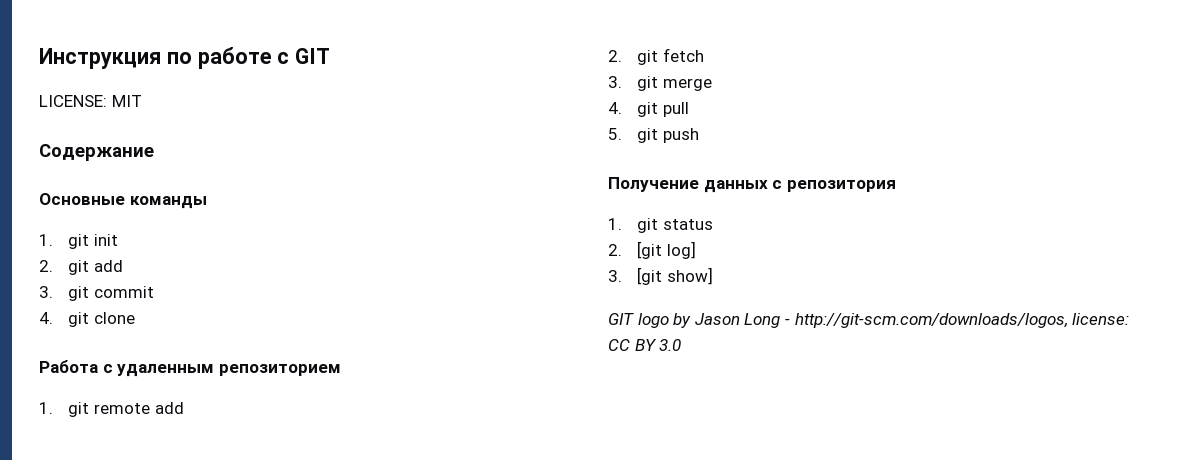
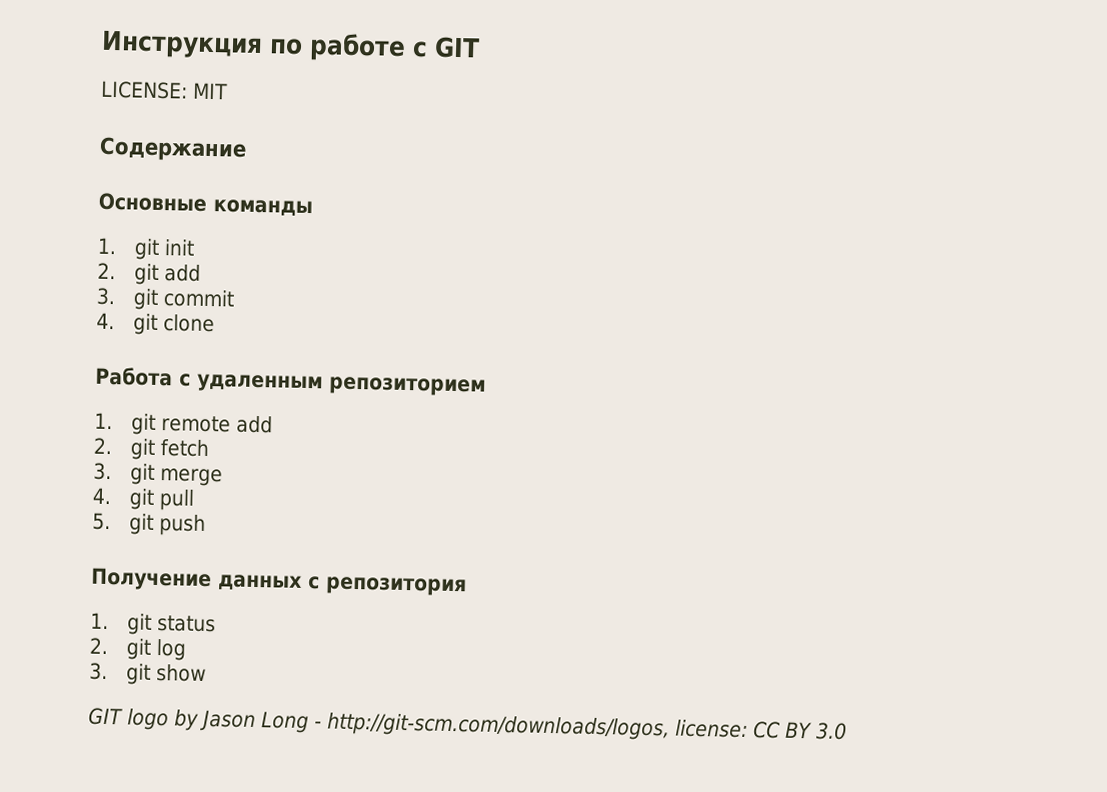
[637,241,697,259] [608,267,714,285] [git log] // 3. [git show] -> [125,638,186,661] [89,662,206,685] git log // 3. git show

